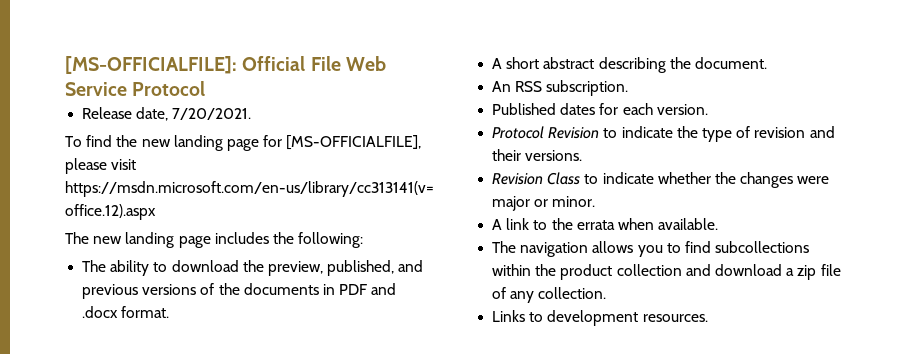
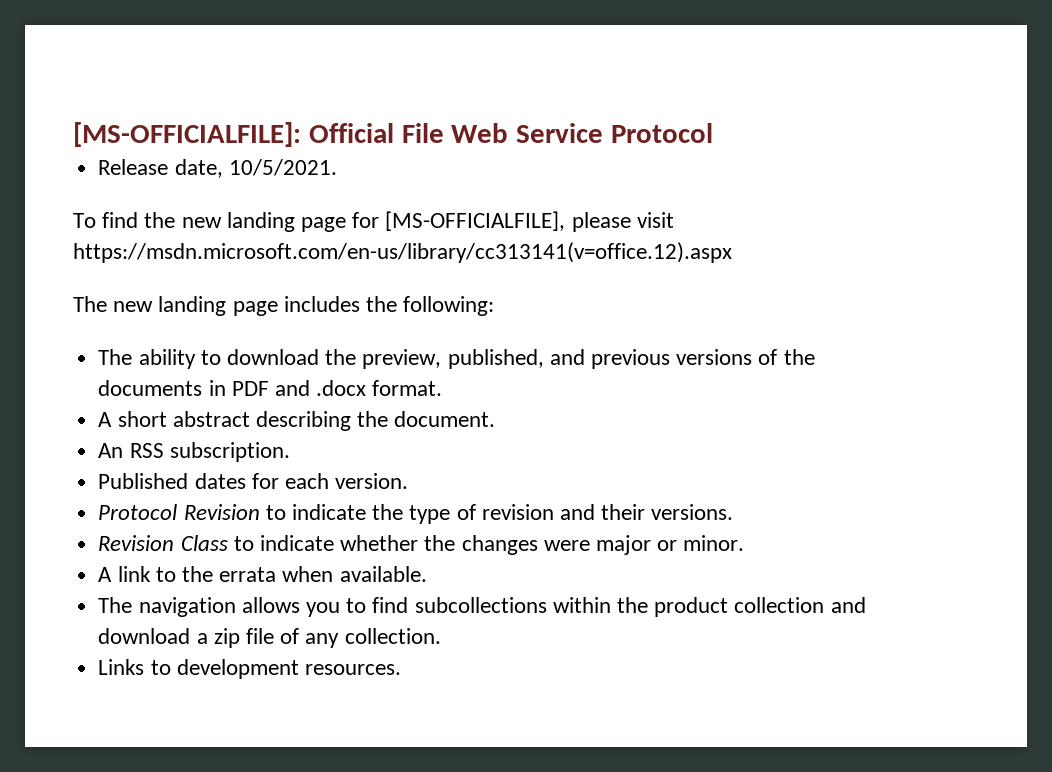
[172,108,252,120] 7/20/2021. -> [228,159,337,176] 10/5/2021.

